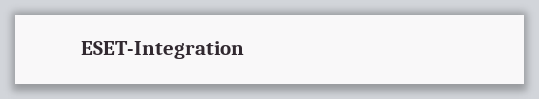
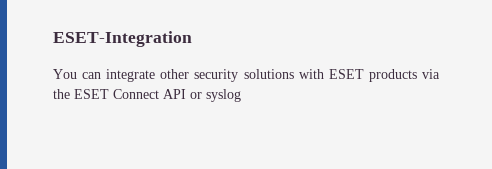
(244, 50) none -> [53,69,440,82] [53,89,241,102] // You can integrate other security solutions with ESET products via the ESET Connect API or syslog

